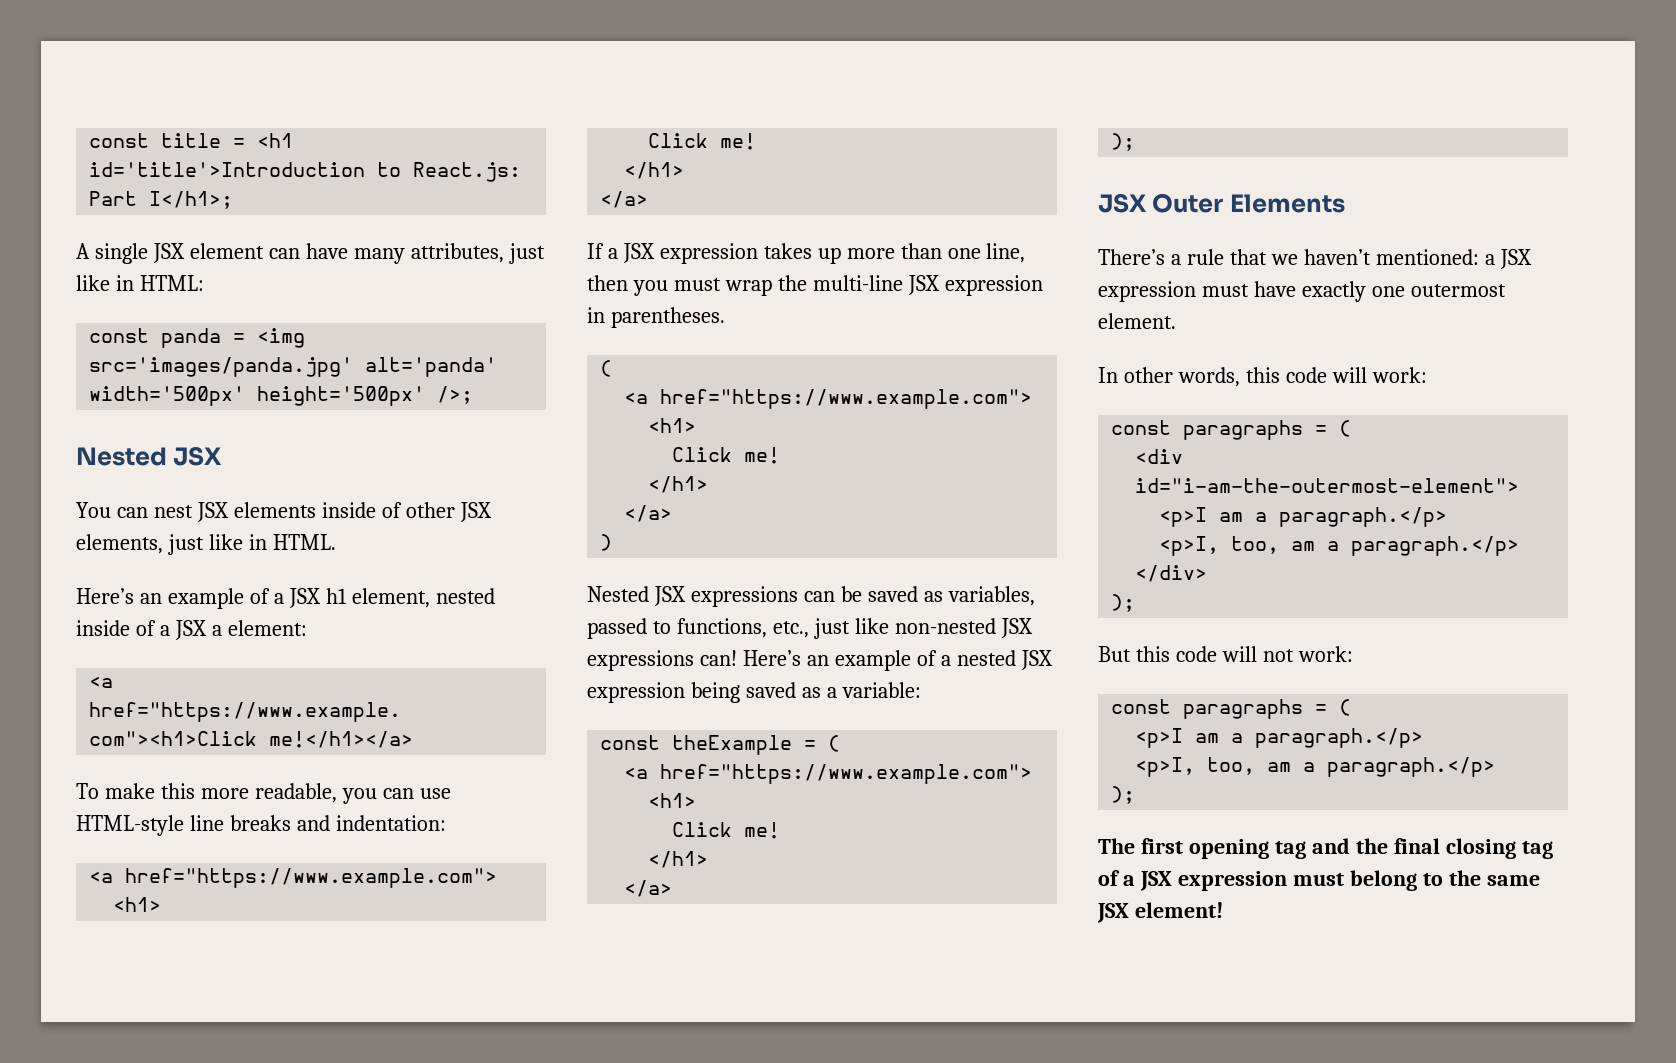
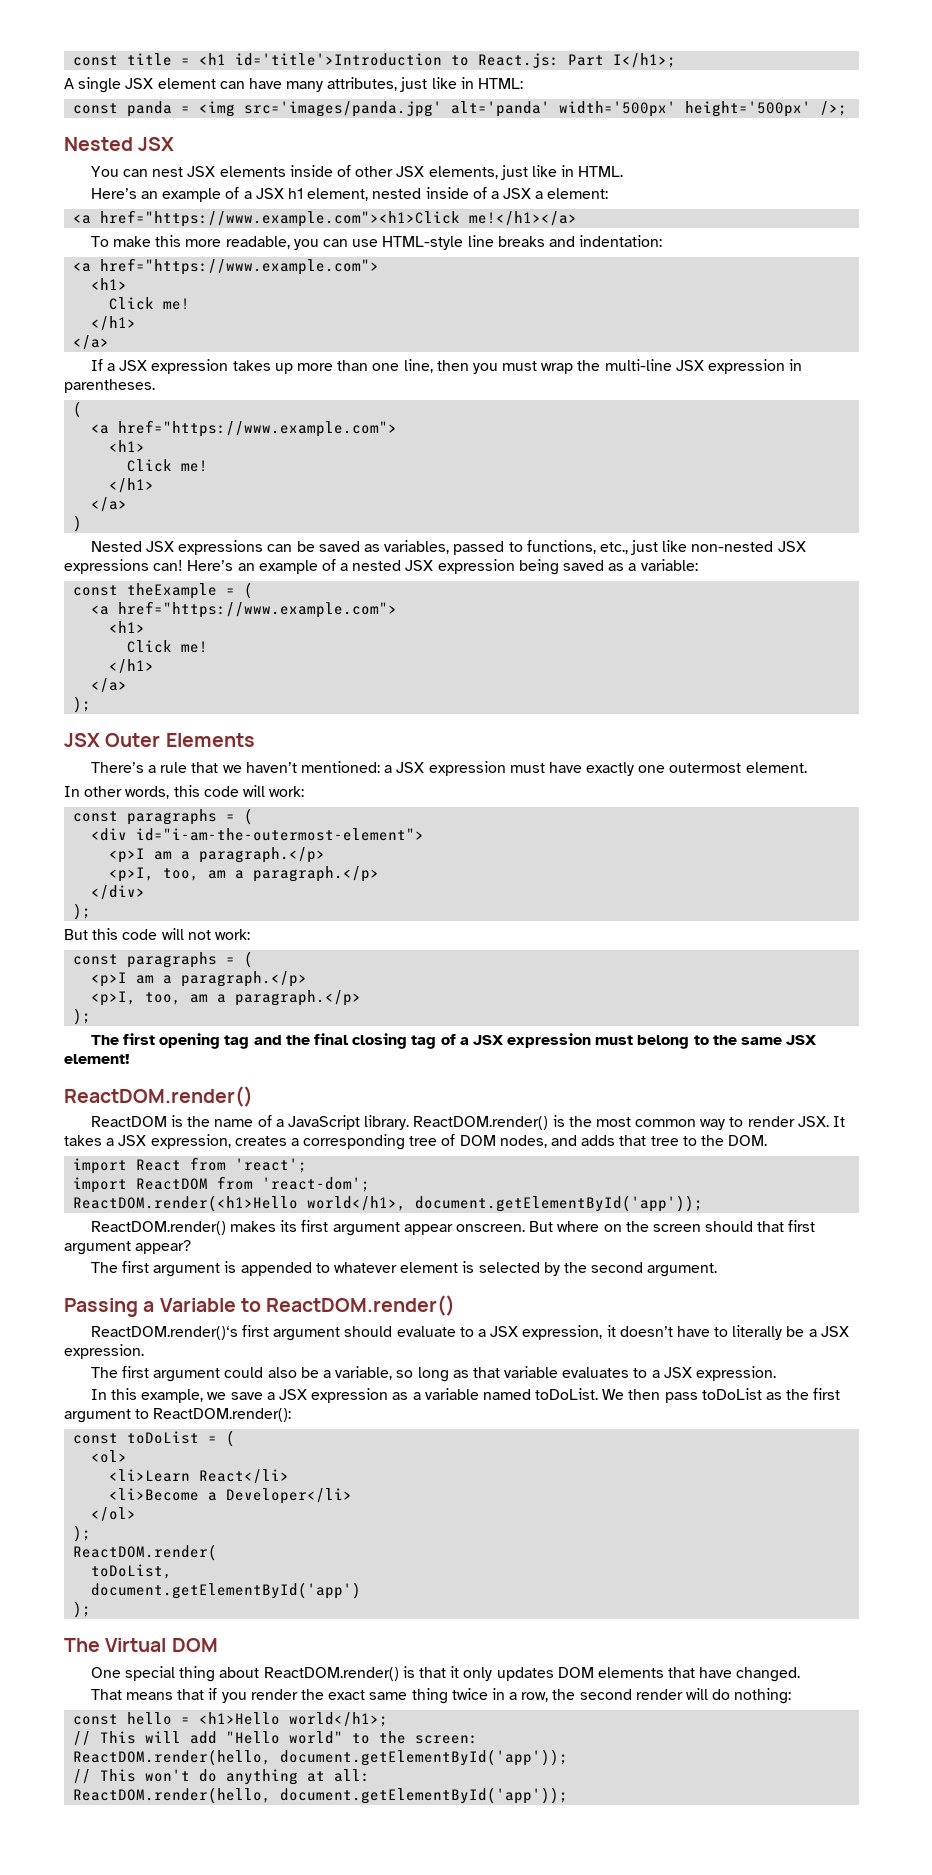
(1223, 910) none -> [64,1086,253,1107] [90,1115,845,1130] [64,1134,768,1150] [73,1157,308,1174] [73,1176,371,1193] [73,1195,704,1212] [90,1220,816,1236] [64,1240,192,1255] [90,1261,718,1277] [64,1295,456,1317] [90,1325,849,1341] [64,1344,144,1359] [90,1366,776,1382] [90,1388,841,1403] [64,1408,292,1423] [73,1430,236,1447] [91,1450,128,1463] [109,1469,290,1484] [109,1488,353,1504] [91,1507,137,1522] [73,1525,92,1542] [73,1544,218,1561] [91,1564,173,1579] [91,1582,362,1599] [73,1601,92,1618] [64,1638,218,1652] [90,1666,801,1682] [90,1688,792,1704] [73,1712,389,1727] [73,1731,479,1746] [73,1749,569,1766] [73,1769,371,1785] [73,1787,569,1804] // ReactDOM.render() // ReactDOM is the name of a JavaScript library. ReactDOM.render() is the most common way to render JSX. It takes a JSX expression, creates a corresponding tree of DOM nodes, and adds that tree to the DOM. // import React from 'react'; // import ReactDOM from 'react-dom'; // ReactDOM.render(<h1>Hello world</h1>, document.getElementById('app')); // ReactDOM.render() makes its first argument appear onscreen. But where on the screen should that first argument appear? // The first argument is appended to whatever element is selected by the second argument. // Passing a Variable to ReactDOM.render() // ReactDOM.render()‘s first argument should evaluate to a JSX expression, it doesn’t have to literally be a JSX expression. // The first argument could also be a variable, so long as that variable evaluates to a JSX expression. // In this example, we save a JSX expression as a variable named toDoList. We then pass toDoList as the first argument to ReactDOM.render(): // const toDoList = ( // <ol> // <li>Learn React</li> // <li>Become a Developer</li> // </ol> // ); // ReactDOM.render( // toDoList, // document.getElementById('app') // ); // The Virtual DOM // One special thing about ReactDOM.render() is that it only updates DOM elements that have changed. // That means that if you render the exact same thing twice in a row, the second render will do nothing: // const hello = <h1>Hello world</h1>; // // This will add "Hello world" to the screen: // ReactDOM.render(hello, document.getElementById('app')); // // This won't do anything at all: // ReactDOM.render(hello, document.getElementById('app'));

